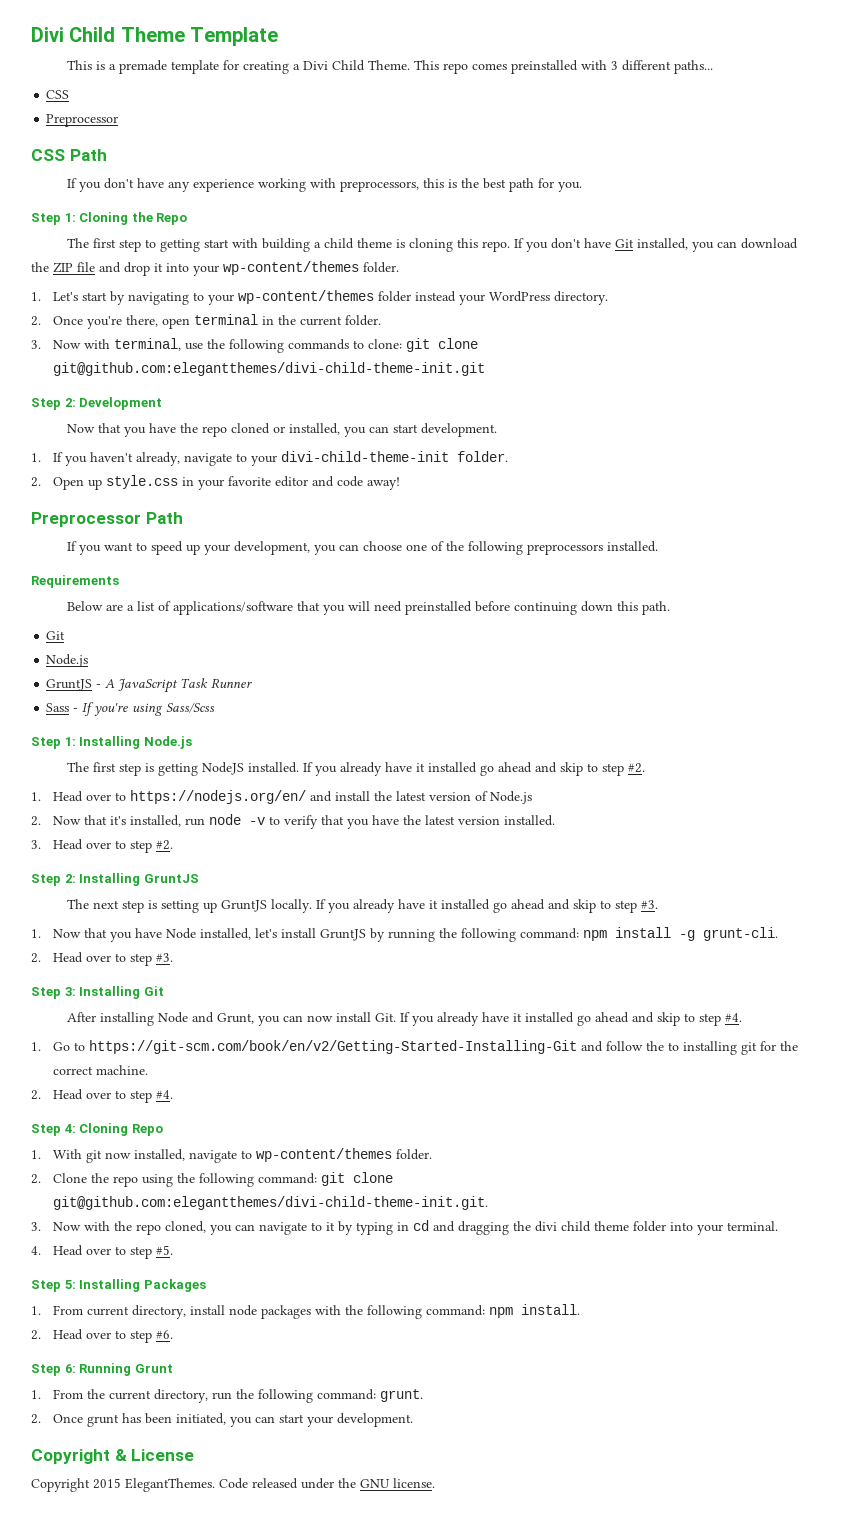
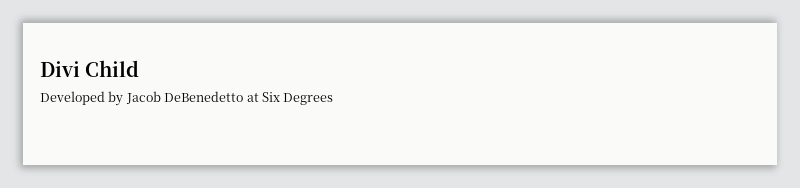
[31,27,279,46] [67,60,714,74] [46,90,70,99] [46,114,119,127] [31,149,107,161] [67,178,583,192] [31,212,188,225] [67,238,799,252] [31,261,399,276] [31,290,609,305] [31,314,382,329] [31,338,479,353] [53,362,486,376] [31,397,163,410] [67,423,498,437] [31,451,509,466] [31,475,401,490] [31,512,183,527] [67,541,659,555] [31,575,119,588] [67,601,671,615] [46,631,66,640] [46,654,89,667] [46,678,253,693] [46,702,216,716] [31,736,192,749] [67,762,646,776] [31,790,533,804] [31,814,556,829] [31,839,174,853] [31,873,199,886] [67,899,659,913] [31,927,779,942] [31,952,174,966] [31,986,164,999] [67,1012,743,1026] [31,1040,799,1055] [53,1065,149,1075] [31,1089,174,1103] [31,1123,163,1136] [31,1148,433,1163] [31,1172,394,1187] [53,1196,489,1210] [31,1220,779,1235] [31,1245,174,1259] [31,1279,206,1292] [31,1304,581,1319] [31,1329,174,1343] [31,1363,173,1376] [31,1389,424,1403] [31,1413,414,1427] [31,1449,195,1464] [31,1478,435,1492] Divi Child Theme Template // This is a premade template for creating a Divi Child Theme. This repo comes preinstalled with 3 different paths... // CSS // Preprocessor // CSS Path // If you don't have any experience working with preprocessors, this is the best path for you. // Step 1: Cloning the Repo // The first step to getting start with building a child theme is cloning this repo. If you don't have Git installed, you can download the ZIP file and drop it into your wp-content/themes folder. // 1. Let's start by navigating to your wp-content/themes folder instead your WordPress directory. // 2. Once you're there, open terminal in the current folder. // 3. Now with terminal, use the following commands to clone: git clone git@github.com:elegantthemes/divi-child-theme-init.git // Step 2: Development // Now that you have the repo cloned or installed, you can start development. // 1. If you haven't already, navigate to your divi-child-theme-init folder. // 2. Open up style.css in your favorite editor and code away! // Preprocessor Path // If you want to speed up your development, you can choose one of the following preprocessors installed. // Requirements // Below are a list of applications/software that you will need preinstalled before continuing down this path. // Git // Node.js // GruntJS - A JavaScript Task Runner // Sass - If you're using Sass/Scss // Step 1: Installing Node.js // The first step is getting NodeJS installed. If you already have it installed go ahead and skip to step #2. // 1. Head over to https://nodejs.org/en/ and install the latest version of Node.js // 2. Now that it's installed, run node -v to verify that you have the latest version installed. // 3. Head over to step #2. // Step 2: Installing GruntJS // The next step is setting up GruntJS locally. If you already have it installed go ahead and skip to step #3. // 1. Now that you have Node installed, let's install GruntJS by running the following command: npm install -g grunt-cli. // 2. Head over to step #3. // Step 3: Installing Git // After installing Node and Grunt, you can now install Git. If you already have it installed go ahead and skip to step #4. // 1. Go to https://git-scm.com/book/en/v2/Getting-Started-Installing-Git and follow the to installing git for the correct machine. // 2. Head over to step #4. // Step 4: Cloning Repo // 1. With git now installed, navigate to wp-content/themes folder. // 2. Clone the repo using the following command: git clone git@github.com:elegantthemes/divi-child-theme-init.git. // 3. Now with the repo cloned, you can navigate to it by typing in cd and dragging the divi child theme folder into your terminal. // 4. Head over to step #5. // Step 5: Installing Packages // 1. From current directory, install node packages with the following command: npm install. // 2. Head over to step #6. // Step 6: Running Grunt // 1. From the current directory, run the following command: grunt. // 2. Once grunt has been initiated, you can start your development. // Copyright & License // Copyright 2015 ElegantThemes. Code released under the GNU license. -> [40,60,140,77] [40,91,334,106] Divi Child // Developed by Jacob DeBenedetto at Six Degrees

